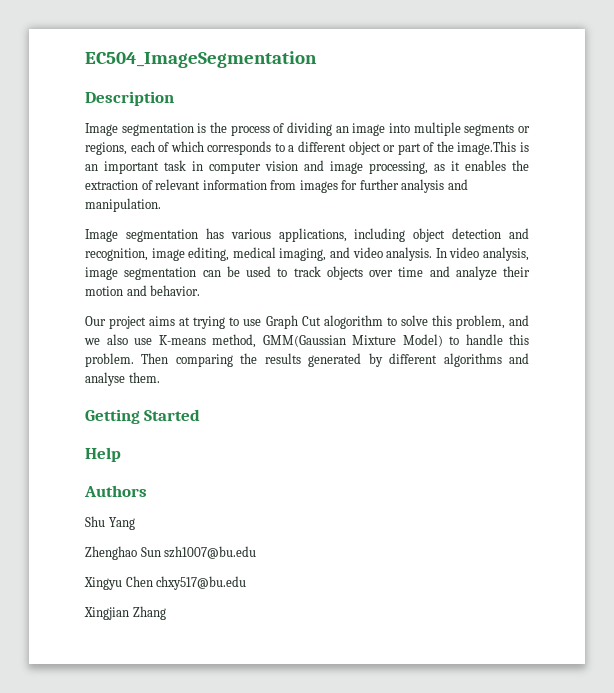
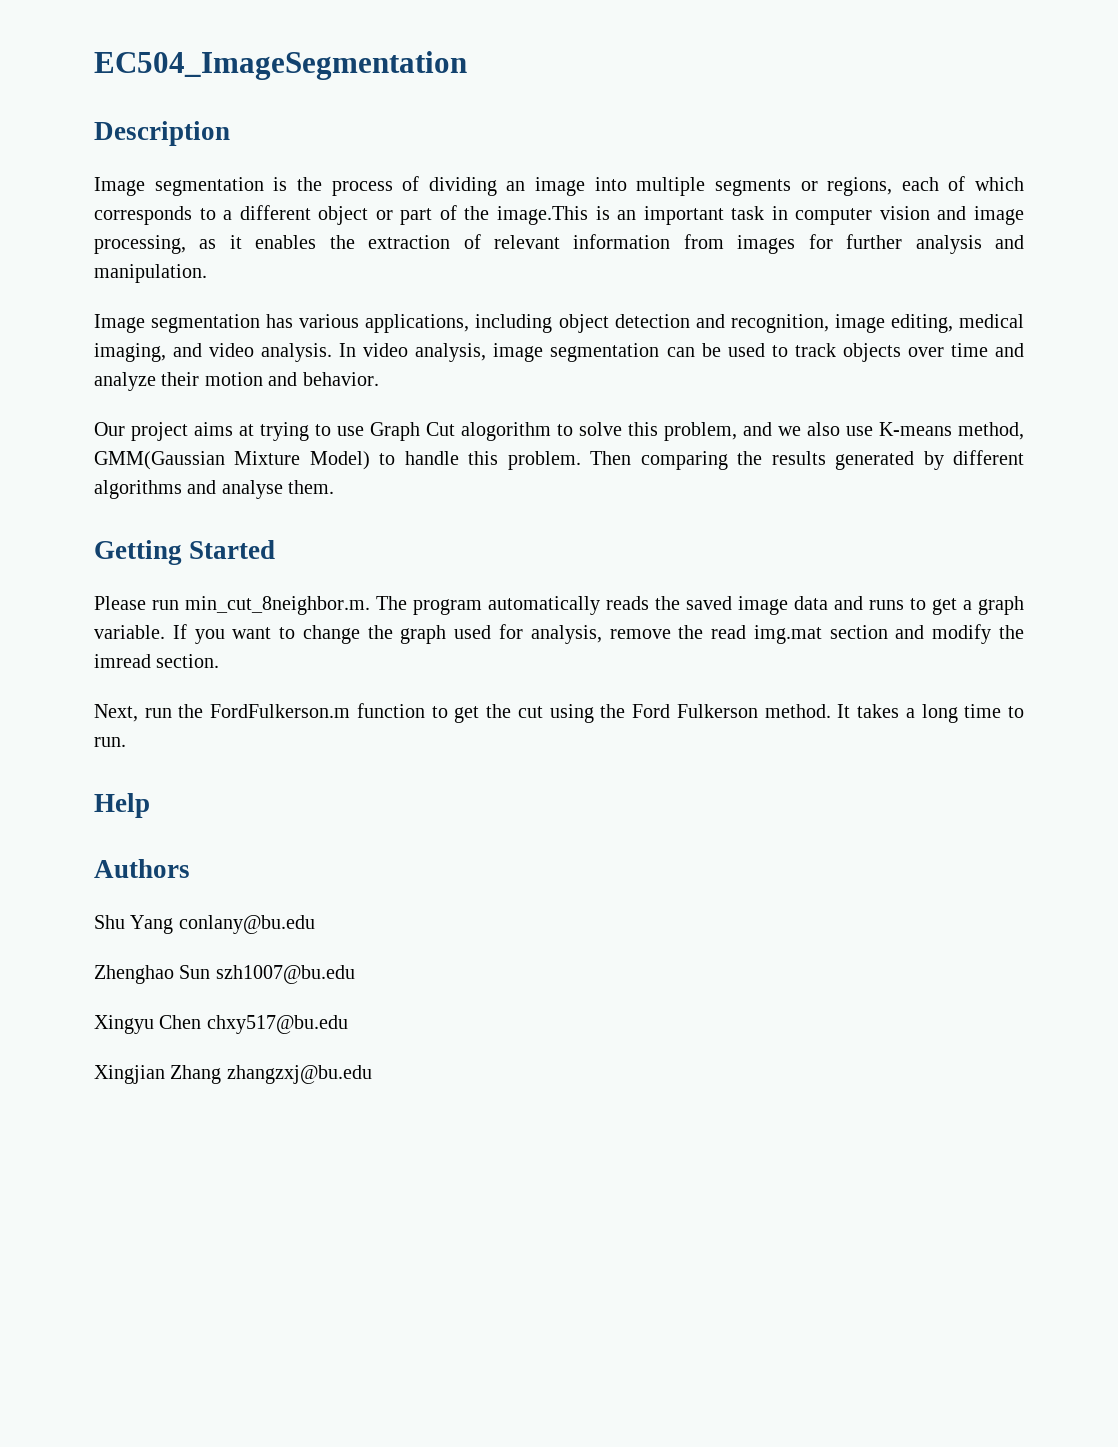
(201, 415) none -> [94,596,1024,615] [94,624,1025,644] [94,654,220,668] [94,703,1024,723] [94,737,126,747] // Please run min_cut_8neighbor.m. The program automatically reads the saved image data and runs to get a graph variable. If you want to change the graph used for analysis, remove the read img.mat section and modify the imread section. // Next, run the FordFulkerson.m function to get the cut using the Ford Fulkerson method. It takes a long time to run.
(135, 523) none -> [178,915,315,934] conlany@bu.edu
(166, 613) none -> [226,1065,372,1084] zhangzxj@bu.edu

